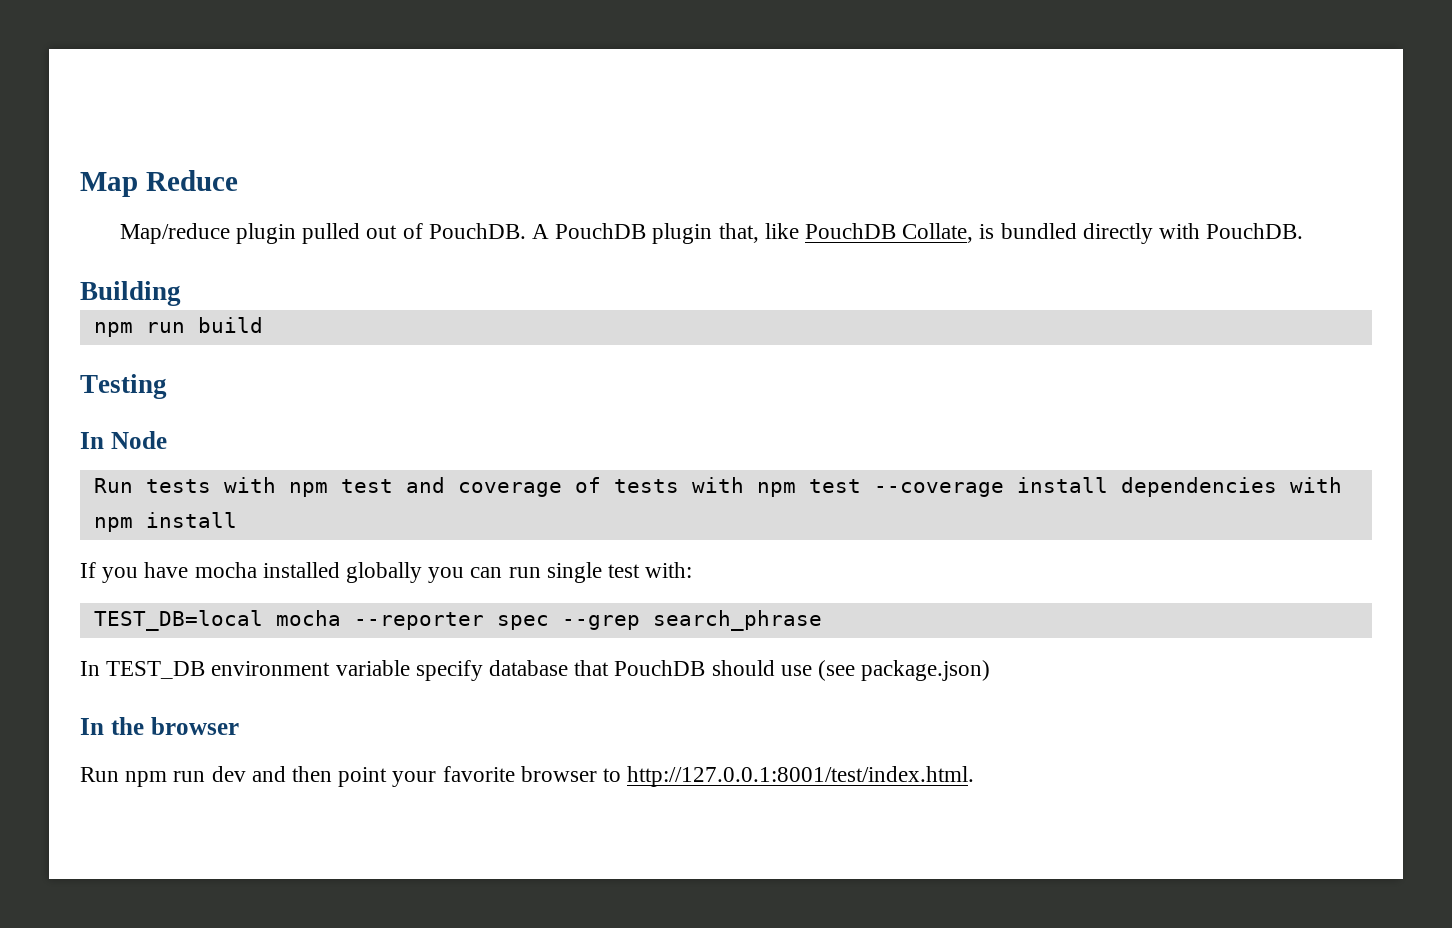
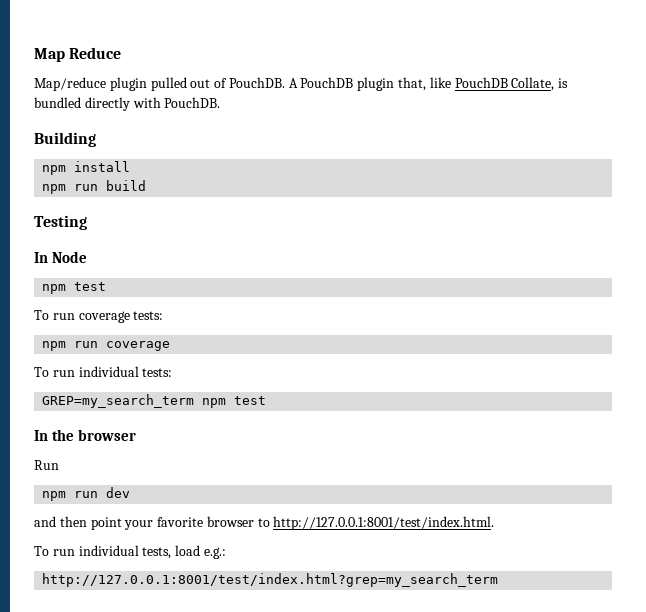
(181, 293) none -> [42,161,131,175] // npm install
[93,477,1342,497] [93,512,237,532] [80,562,693,583] [93,610,822,631] [80,660,991,681] Run tests with npm test and coverage of tests with npm test --coverage install dependencies with npm install // If you have mocha installed globally you can run single test with: // TEST_DB=local mocha --reporter spec --grep search_phrase // In TEST_DB environment variable specify database that PouchDB should use (see package.json) -> [42,282,107,294] [34,310,164,323] [42,341,171,351] [34,366,173,377] [42,394,267,408] npm test // To run coverage tests: // npm run coverage // To run individual tests: // GREP=my_search_term npm test
(119, 774) none -> (59, 465) //
(246, 774) none -> (131, 492) //
(975, 776) none -> [34,545,226,559] [42,573,499,587] // To run individual tests, load e.g.: // http://127.0.0.1:8001/test/index.html?grep=my_search_term

